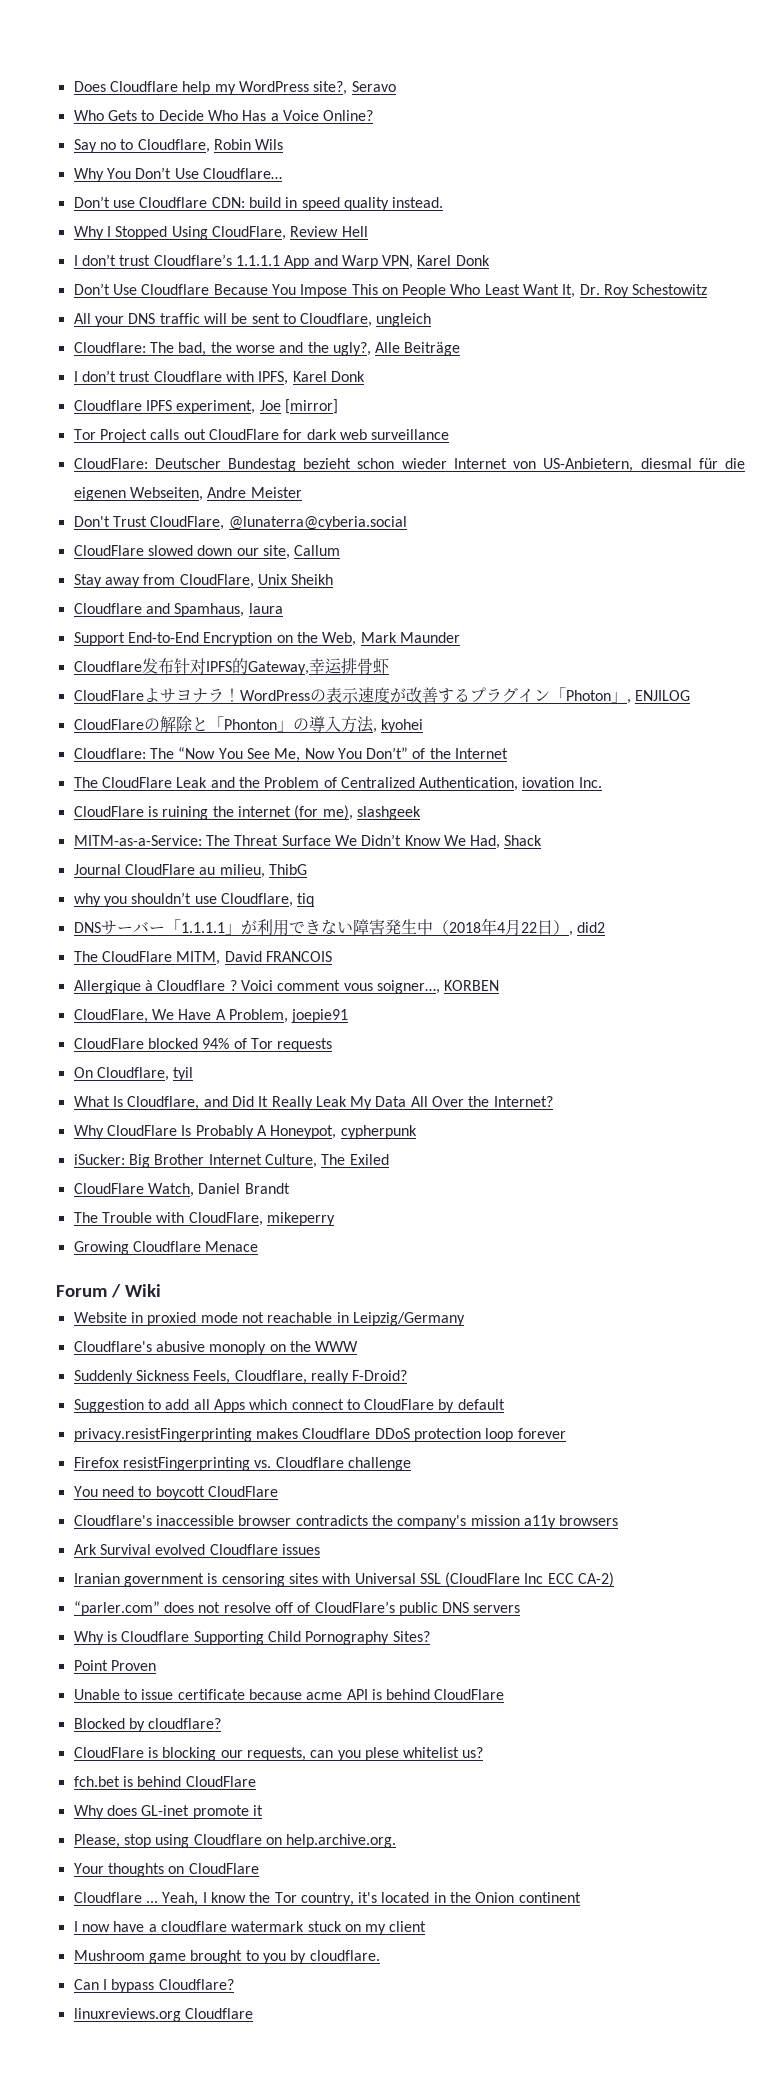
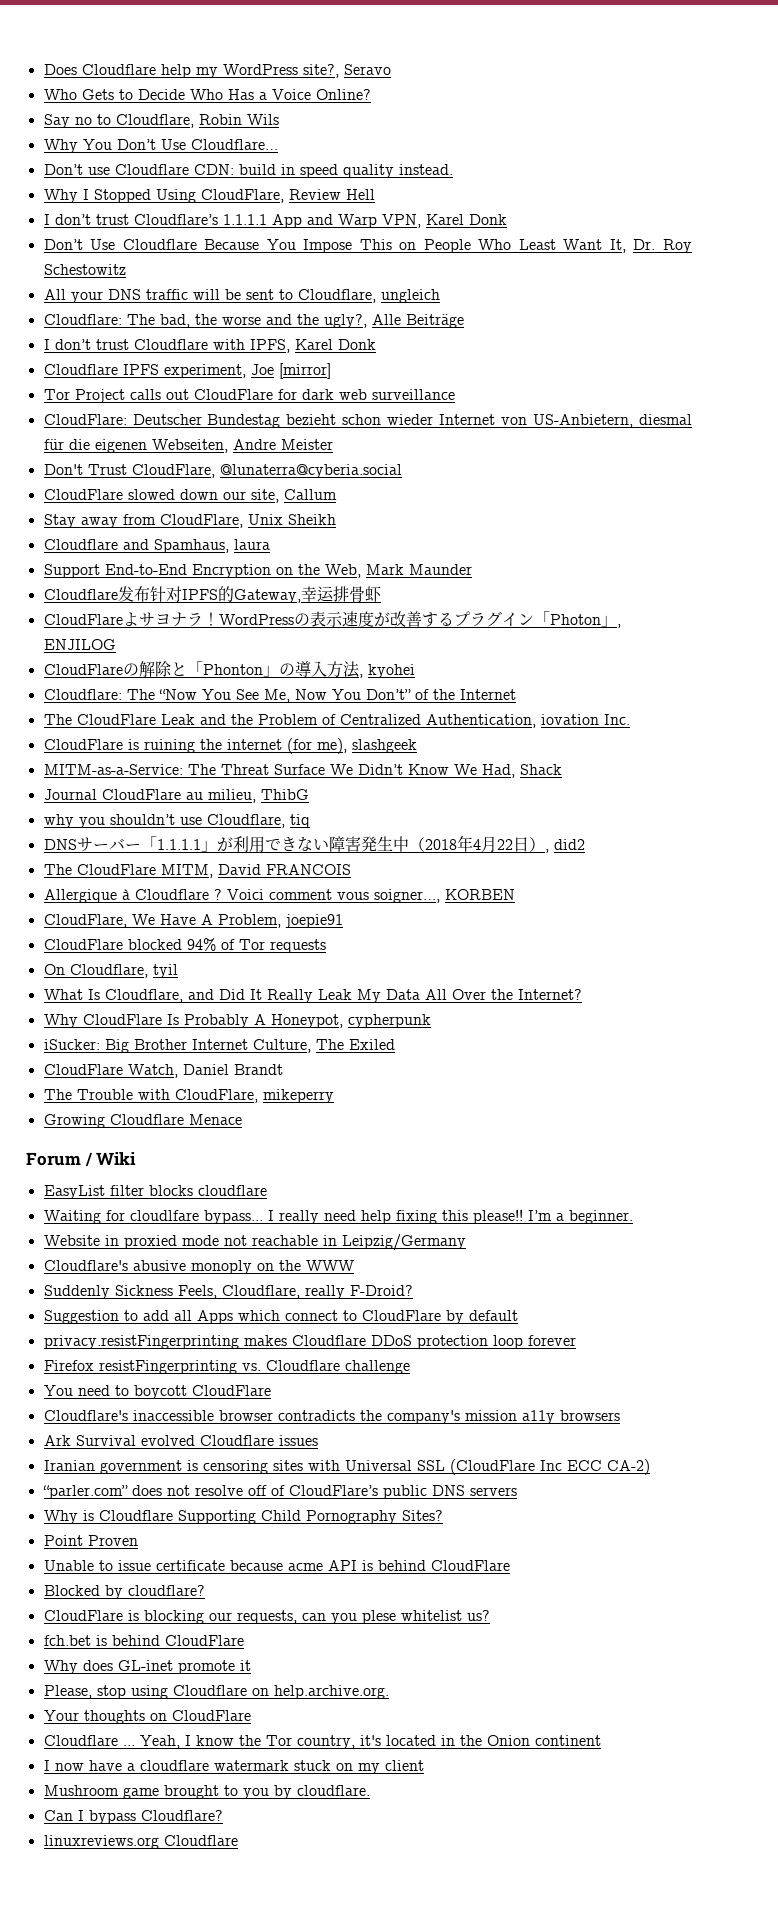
(161, 1290) none -> [43,1185,267,1199] [43,1209,633,1224] // EasyList filter blocks cloudflare // Waiting for cloudlfare bypass... I really need help fixing this please!! I’m a beginner.

